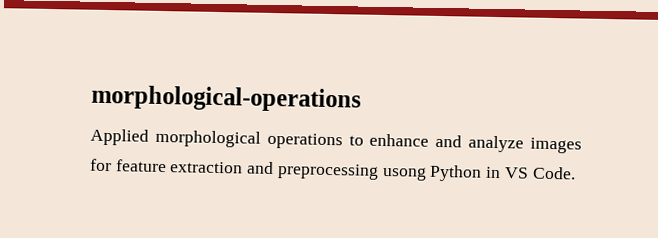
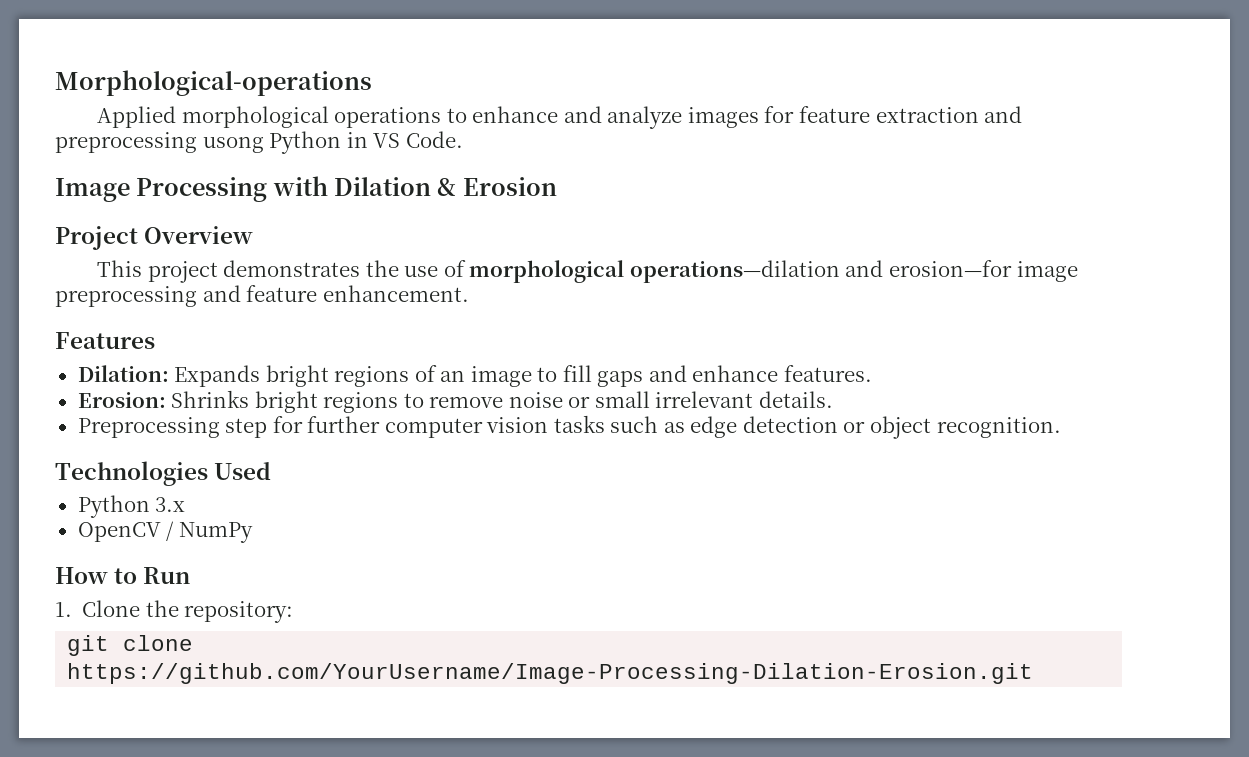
[91,84,362,113] morphological-operations -> [55,70,372,96] Morphological-operations
(576, 173) none -> [55,176,557,202] [55,226,254,250] [97,260,1078,283] [55,285,469,307] [55,332,155,349] [77,365,872,387] [77,390,833,413] [77,415,1061,439] [55,461,272,486] [77,495,186,518] [77,521,253,543] [55,567,191,584] [55,600,294,623] [67,635,194,656] [67,663,1034,684] // Image Processing with Dilation & Erosion // Project Overview // This project demonstrates the use of morphological operations—dilation and erosion—for image preprocessing and feature enhancement. // Features // Dilation: Expands bright regions of an image to fill gaps and enhance features. // Erosion: Shrinks bright regions to remove noise or small irrelevant details. // Preprocessing step for further computer vision tasks such as edge detection or object recognition. // Technologies Used // Python 3.x // OpenCV / NumPy // How to Run // 1. Clone the repository: // git clone https://github.com/YourUsername/Image-Processing-Dilation-Erosion.git

